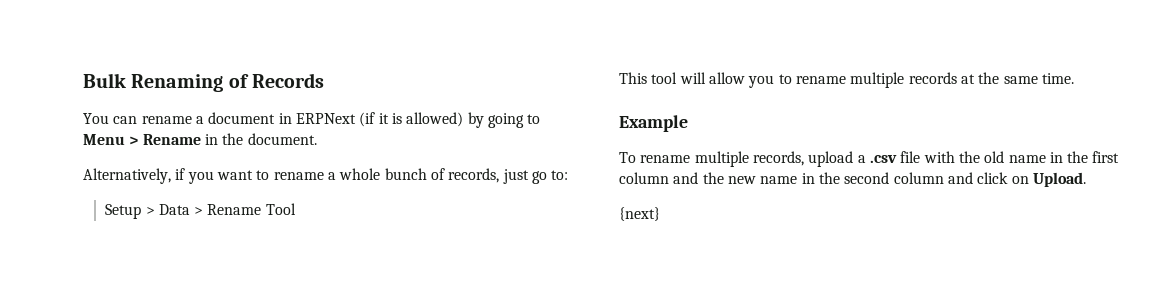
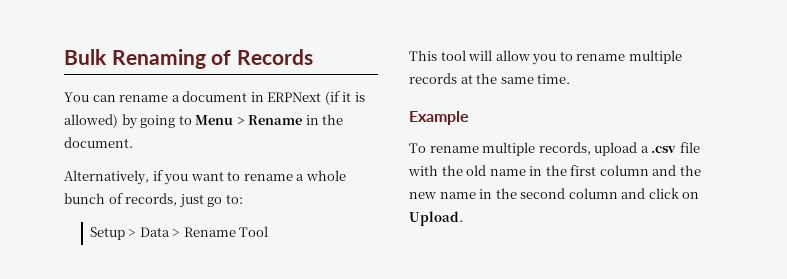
[619,207,660,221] // {next} -> (463, 218) none

